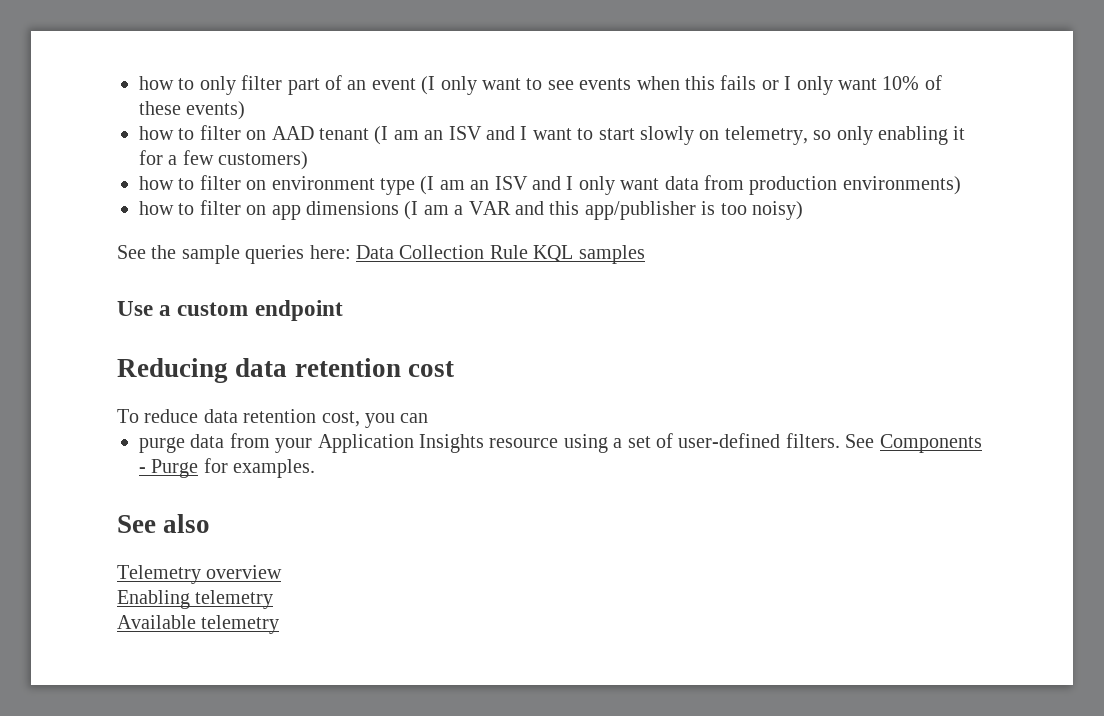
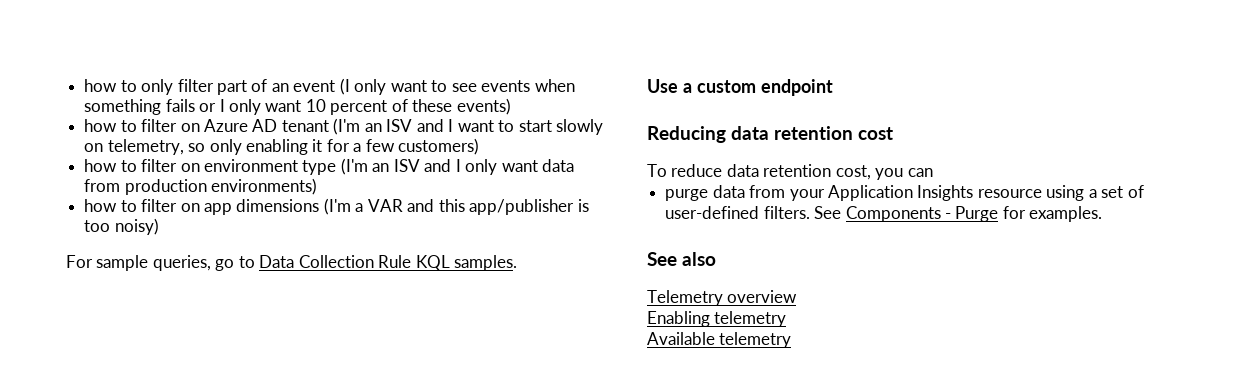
[684,76,715,90] this -> [84,99,162,115] something
[882,76,920,90] 10% -> [305,99,388,115] 10 percent
[271,126,419,145] AAD tenant (I am -> [203,118,361,135] Azure AD tenant (I'm
[420,176,465,195] (I am -> [340,158,368,175] (I'm
[404,201,449,220] (I am -> [323,198,351,215] (I'm
[117,245,351,264] See the sample queries here: -> [66,255,255,271] For sample queries, go to
[578,245,645,264] samples -> [454,255,518,271] samples.

